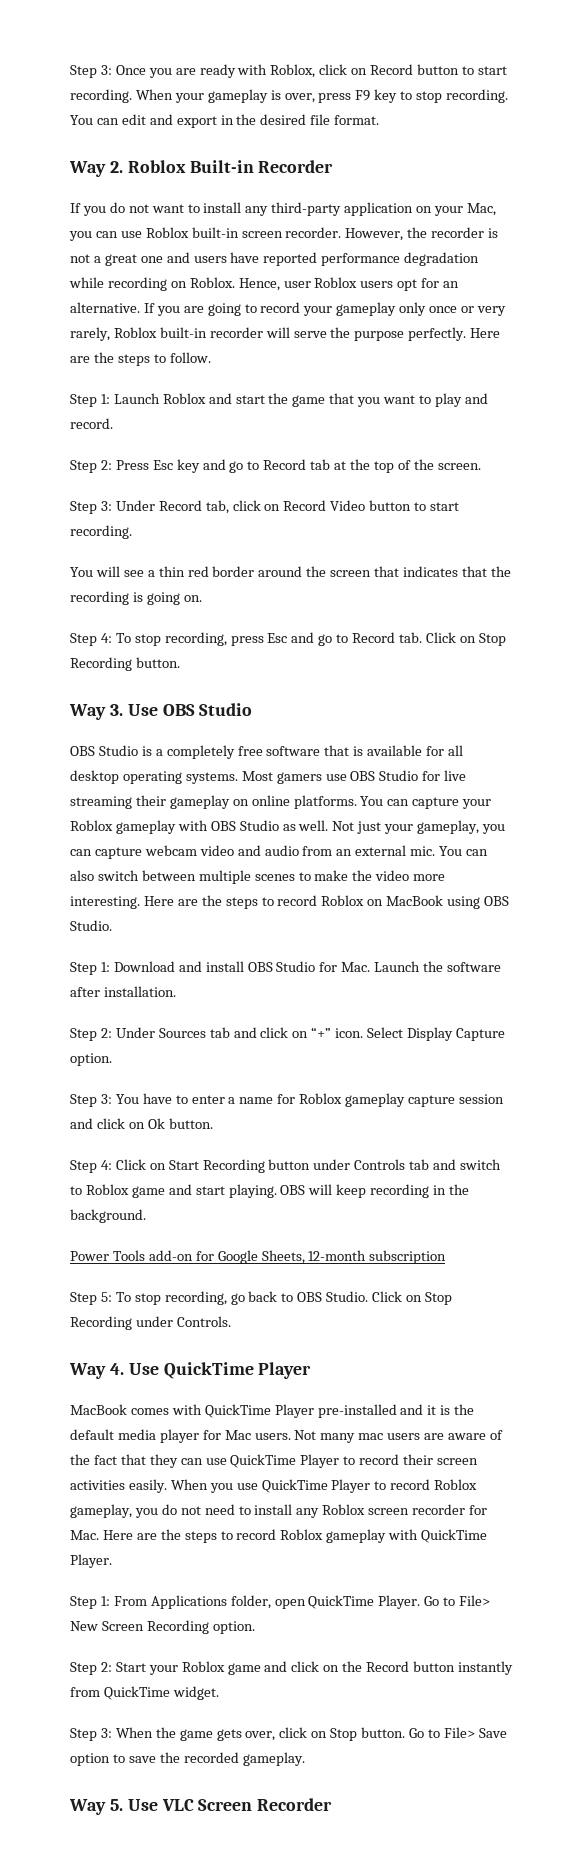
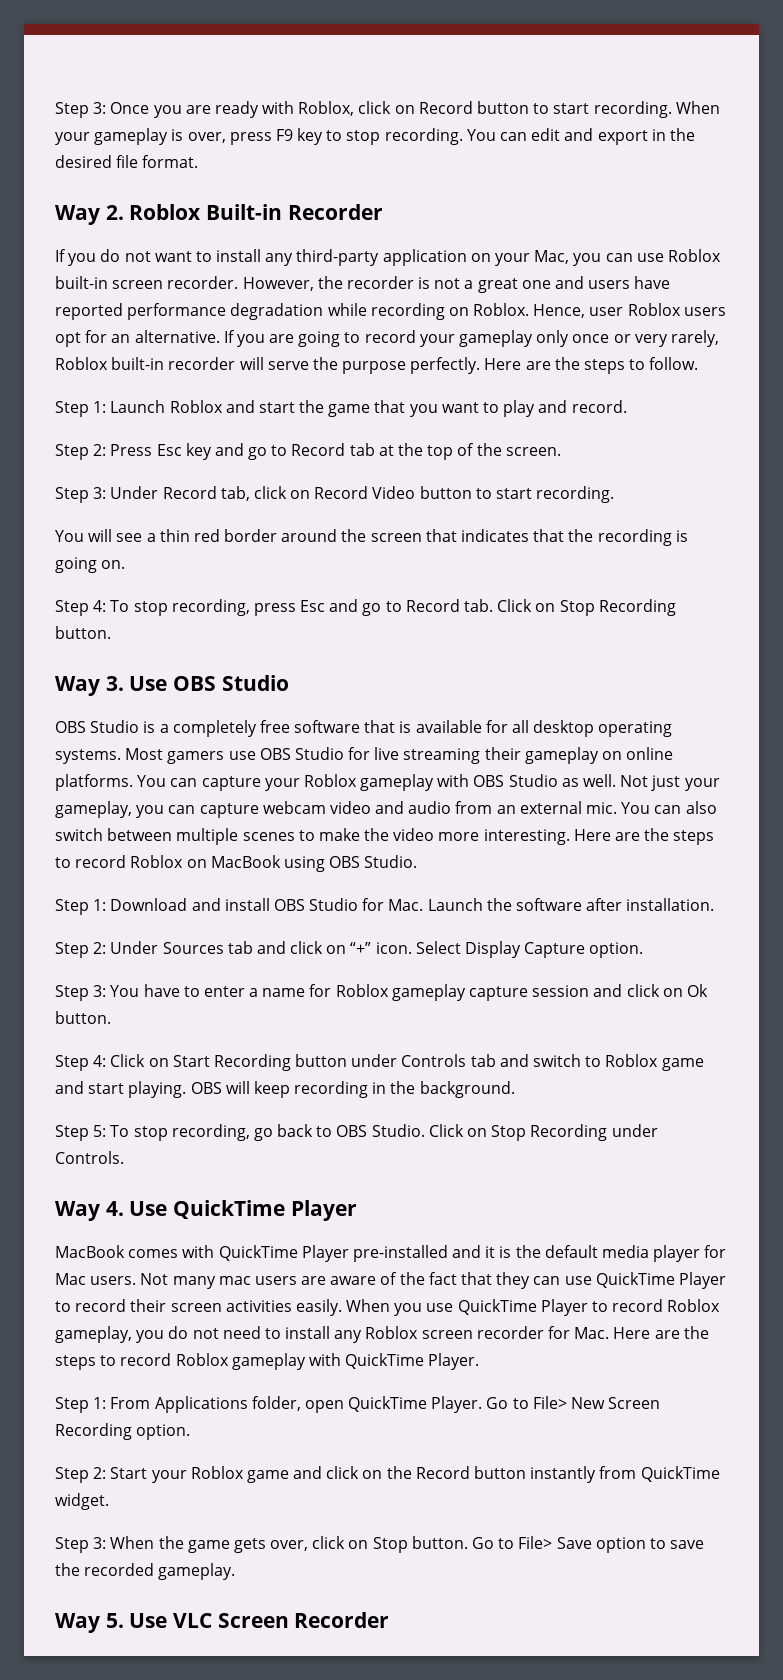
[70,1250,447,1264] // Power Tools add-on for Google Sheets, 12-month subscription -> (515, 1089) none

